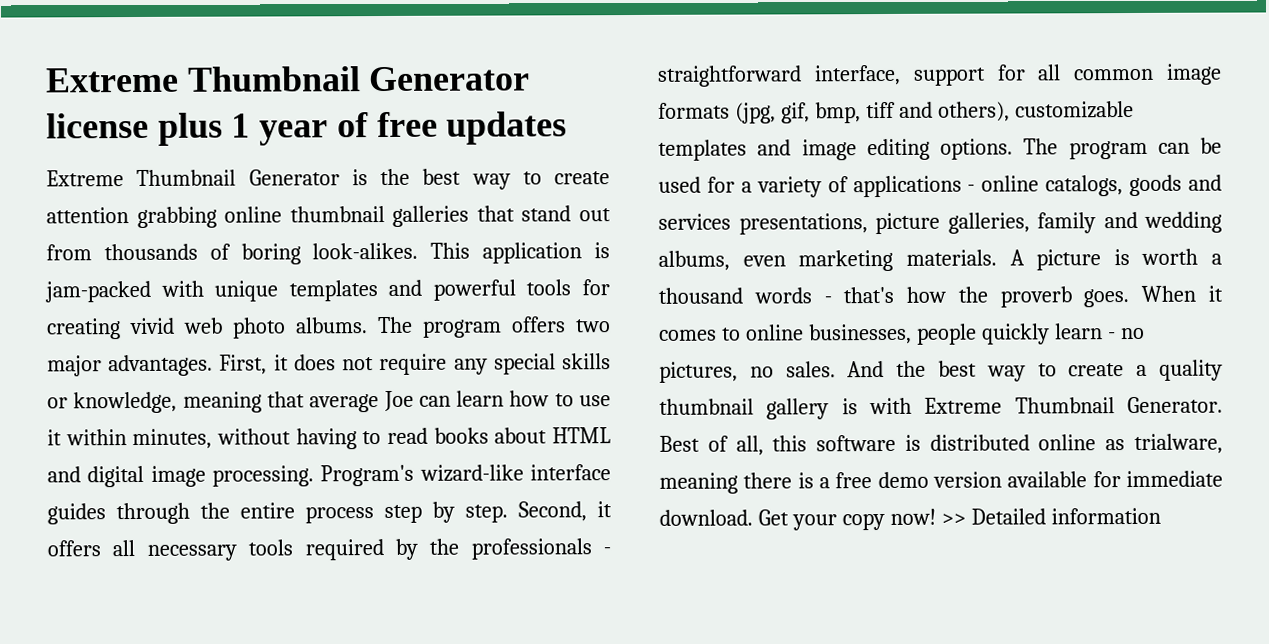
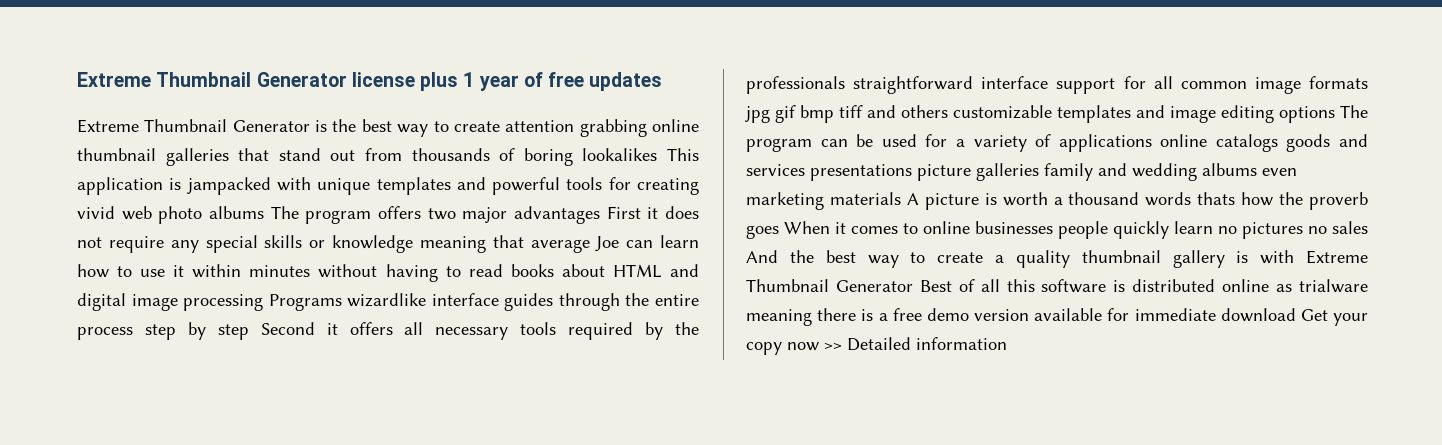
[312,242,419,260] look-alikes. -> [582,148,658,161] lookalikes
[45,280,151,303] jam-packed -> [186,177,271,195] jampacked
[295,317,368,334] albums. -> [209,206,264,219] albums
[108,354,268,377] advantages. First, -> [514,206,641,224] advantages First
[73,391,178,414] knowledge, -> [332,235,413,253] knowledge
[132,428,213,450] minutes, -> [249,265,311,277] minutes
[212,464,524,487] processing. Program's wizard-like -> [183,293,427,311] processing Programs wizardlike
[465,501,587,523] step. Second, -> [217,322,315,340] step Second
[603,547,611,555] [657,64,901,87] - straightforward interface, -> [853,76,1049,94] straightforward interface
[734,102,861,124] (jpg, gif, bmp, -> [745,105,834,123] jpg gif bmp
[937,101,1010,122] others), -> [901,105,948,118] others
[940,138,1013,160] options. -> [1279,106,1335,123] options
[967,174,1222,197] [658,212,1030,235] - online catalogs, goods and services presentations, picture galleries, -> [1160,134,1368,152] [746,163,1039,181] online catalogs goods and services presentations picture galleries
[658,250,730,271] albums, -> [1202,163,1257,176] albums
[905,249,997,266] materials. -> [829,192,901,205] materials
[823,286,895,304] - that's -> [1197,192,1236,205] thats
[1083,289,1130,308] goes. -> [746,225,779,239] goes
[808,323,912,345] businesses, -> [975,221,1053,234] businesses
[1107,327,1145,340] [659,361,836,383] - no pictures, no sales. -> [1218,221,1368,239] no pictures no sales
[1127,396,1223,414] Generator. -> [835,280,913,292] Generator
[735,435,764,456] all, -> [980,279,1000,292] all
[1134,433,1223,454] trialware, -> [1299,279,1368,293] trialware
[659,509,753,526] download. -> [1220,308,1296,322] download
[889,508,936,525] now! -> [787,342,819,351] now

